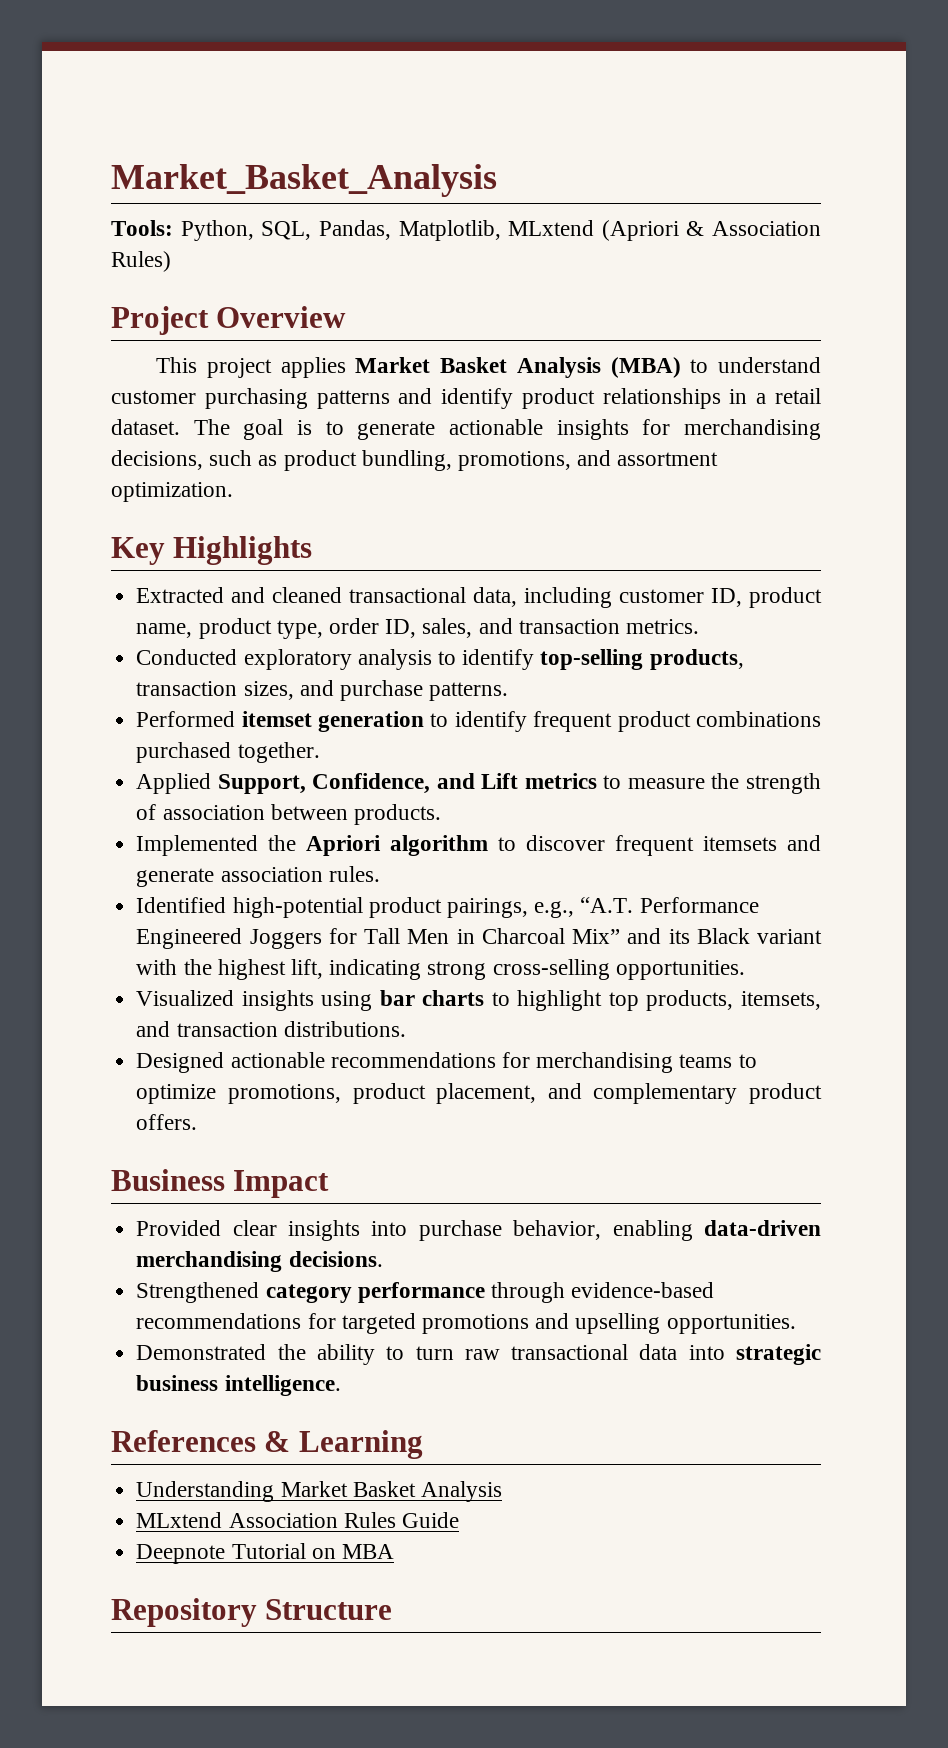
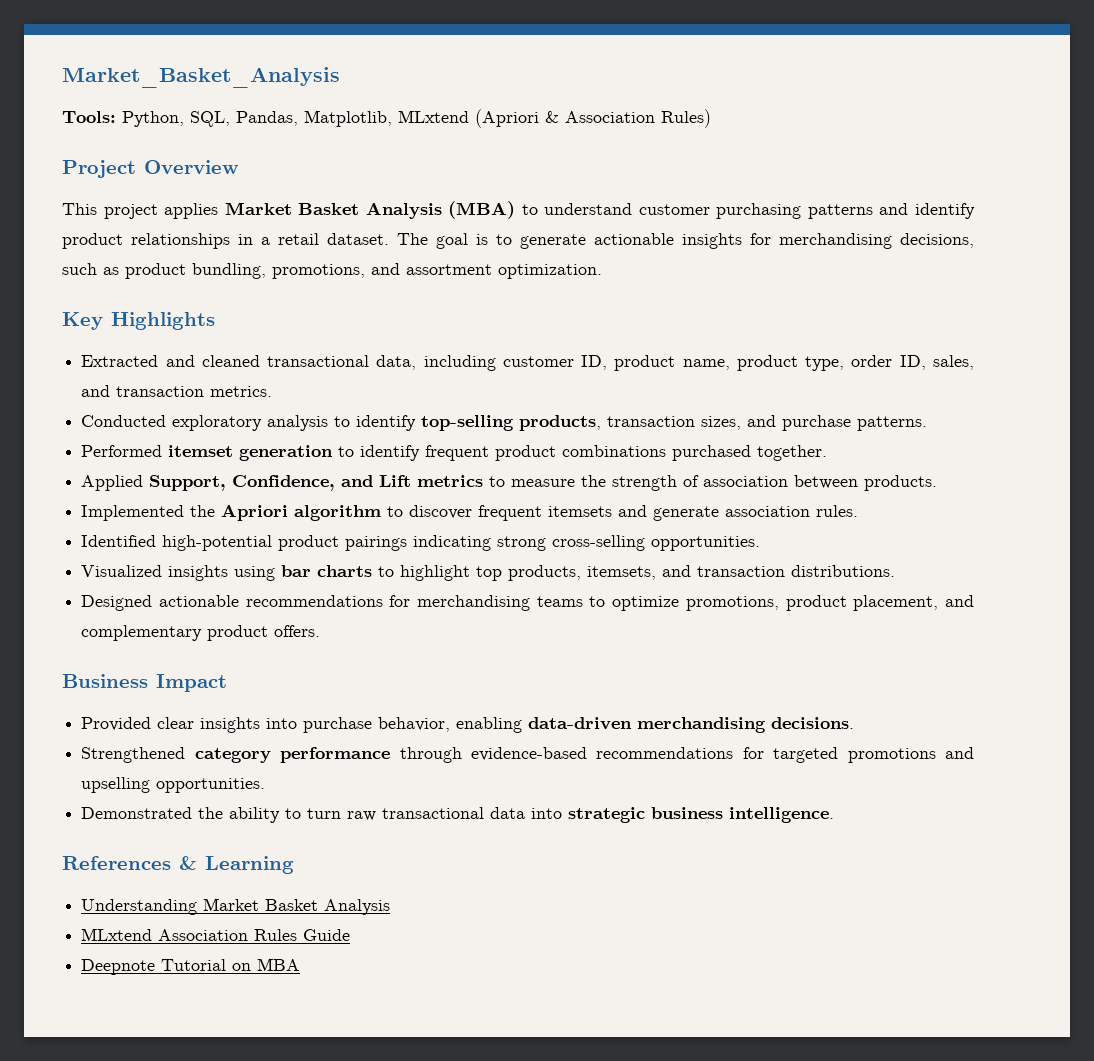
[446,897,759,918] [136,928,822,949] [136,959,323,980] pairings, e.g., “A.T. Performance Engineered Joggers for Tall Men in Charcoal Mix” and its Black variant with the highest lift, -> [345,536,408,551] pairings
[111,1598,393,1627] // Repository Structure -> (301, 964) none

